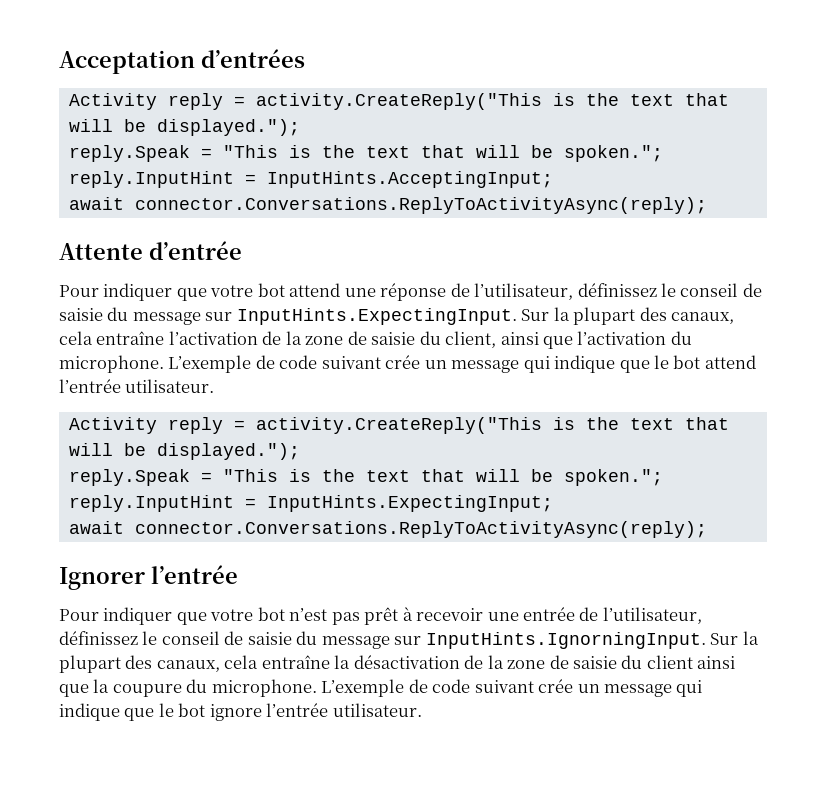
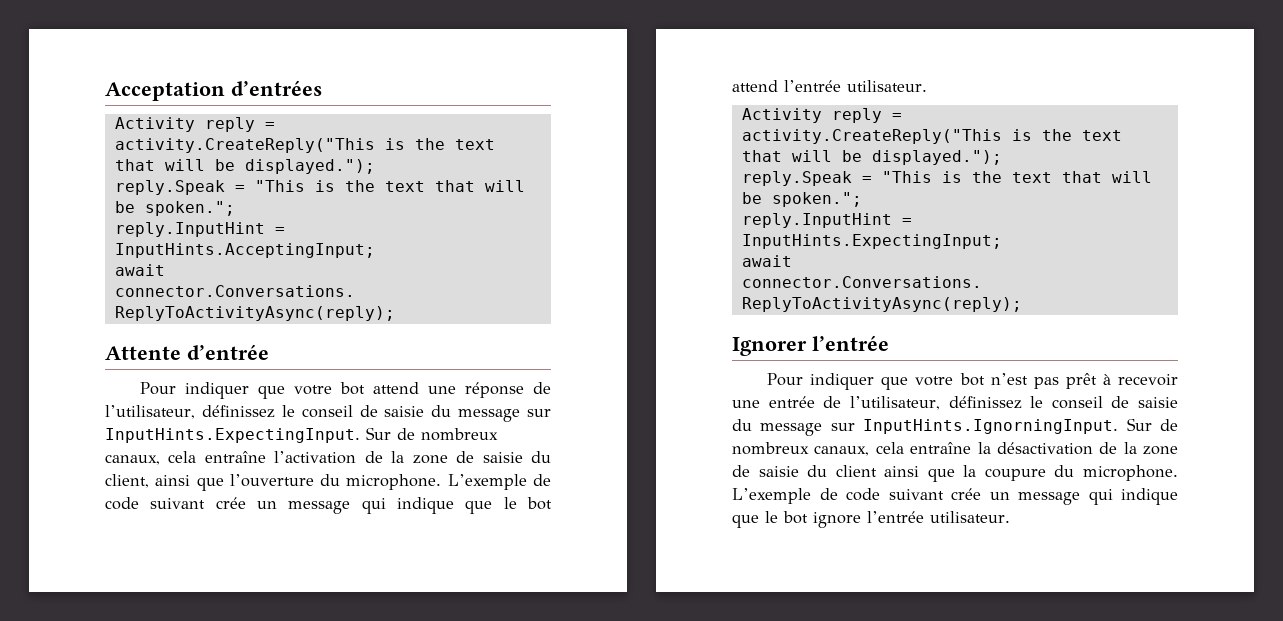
[553,307,667,325] la plupart des -> [397,428,498,441] de nombreux
[577,331,667,345] l’activation -> [229,474,314,487] l’ouverture
[742,631,759,645] [59,655,153,673] la plupart des -> [1160,419,1178,431] [732,442,809,455] de nombreux

